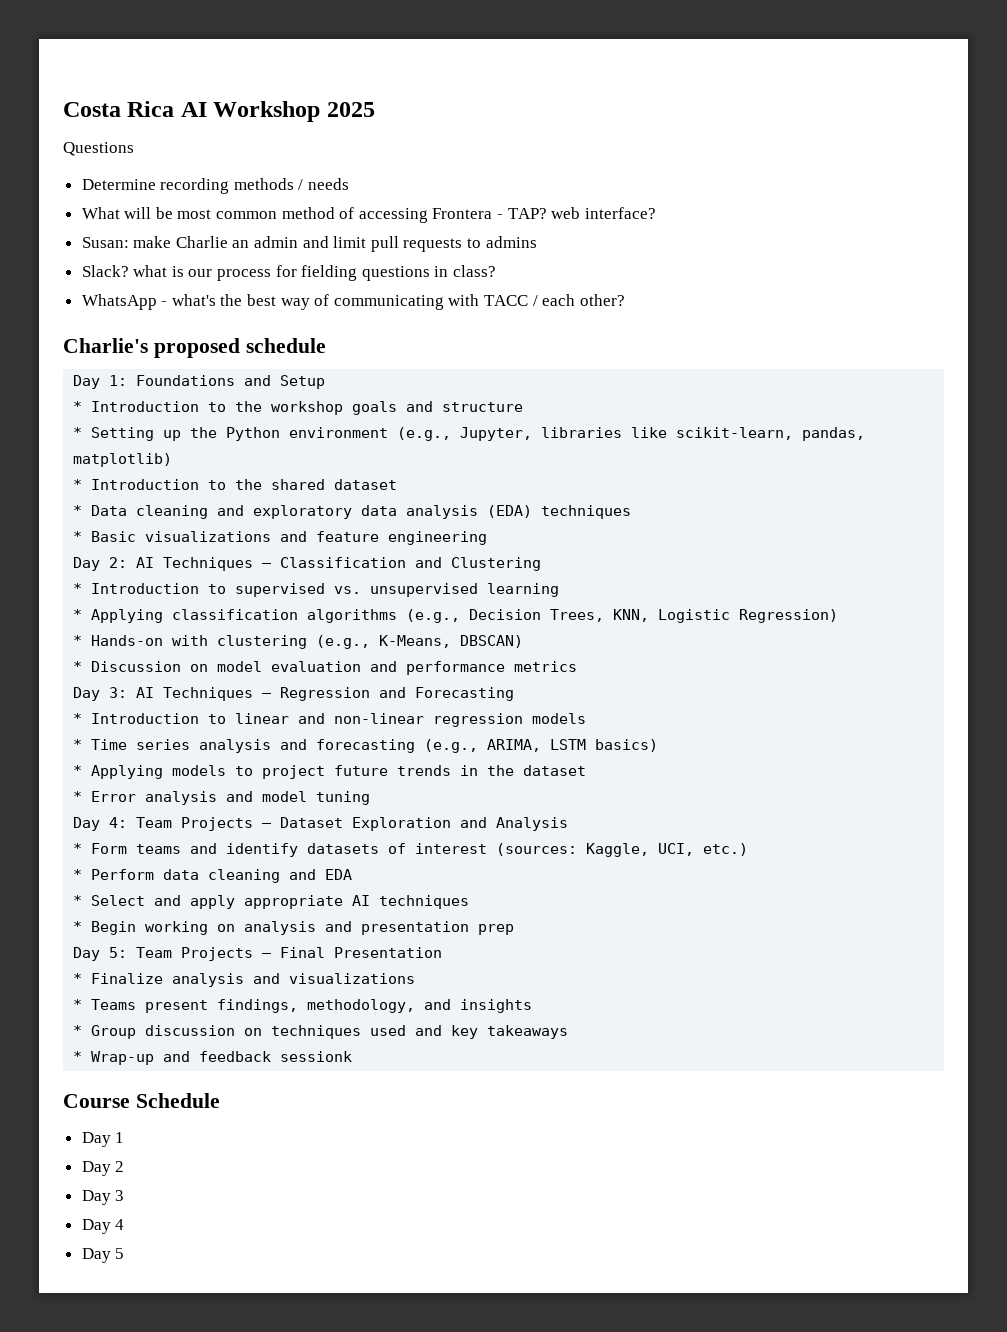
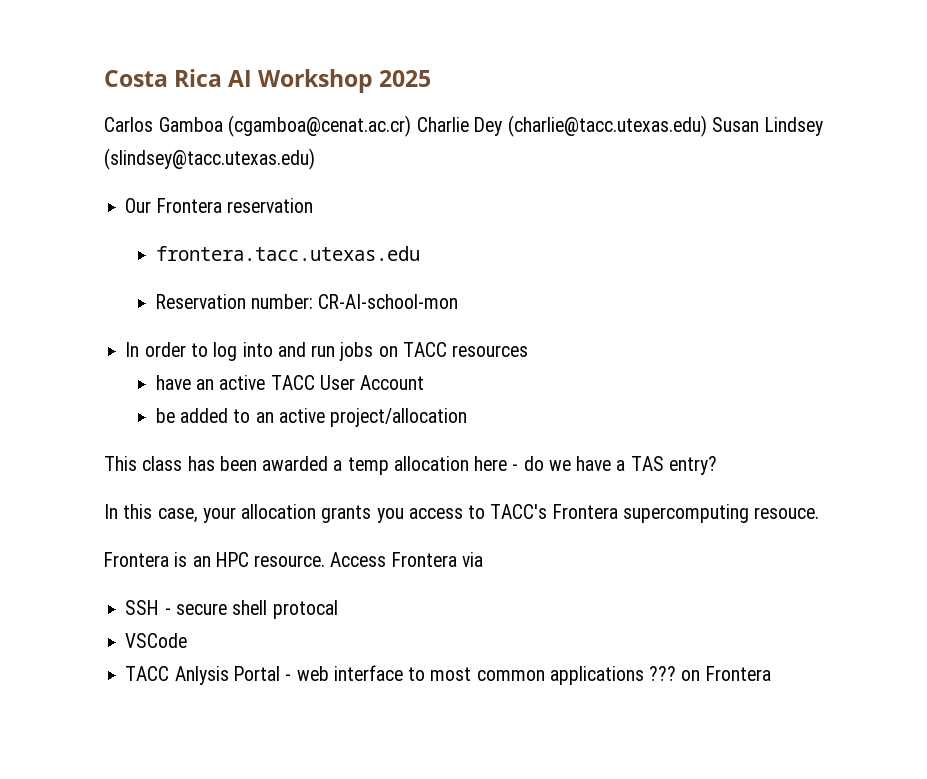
[63,142,134,156] [81,178,350,194] [81,207,656,223] [81,236,537,252] [81,265,497,281] [81,294,625,310] [63,338,326,358] [73,375,326,389] [73,401,524,415] [73,427,866,441] [73,453,173,467] [73,479,398,490] [73,505,632,519] [73,531,488,545] [73,557,542,571] [73,583,560,597] [73,609,839,623] [73,635,524,649] [73,661,578,675] [73,687,515,701] [73,713,587,727] [73,739,659,753] [73,765,587,779] [73,791,371,805] [73,817,569,831] [73,843,749,857] [73,869,353,883] [73,895,470,909] [73,921,515,935] [73,947,443,961] [73,973,416,987] [73,999,533,1013] [73,1025,569,1039] [73,1051,353,1065] [63,1093,220,1108] [81,1132,125,1147] [81,1161,125,1176] [81,1190,125,1205] [81,1219,125,1234] [81,1248,125,1263] Questions // Determine recording methods / needs // What will be most common method of accessing Frontera - TAP? web interface? // Susan: make Charlie an admin and limit pull requests to admins // Slack? what is our process for fielding questions in class? // WhatsApp - what's the best way of communicating with TACC / each other? // Charlie's proposed schedule // Day 1: Foundations and Setup // * Introduction to the workshop goals and structure // * Setting up the Python environment (e.g., Jupyter, libraries like scikit-learn, pandas, matplotlib) // * Introduction to the shared dataset // * Data cleaning and exploratory data analysis (EDA) techniques // * Basic visualizations and feature engineering // Day 2: AI Techniques – Classification and Clustering // * Introduction to supervised vs. unsupervised learning // * Applying classification algorithms (e.g., Decision Trees, KNN, Logistic Regression) // * Hands-on with clustering (e.g., K-Means, DBSCAN) // * Discussion on model evaluation and performance metrics // Day 3: AI Techniques – Regression and Forecasting // * Introduction to linear and non-linear regression models // * Time series analysis and forecasting (e.g., ARIMA, LSTM basics) // * Applying models to project future trends in the dataset // * Error analysis and model tuning // Day 4: Team Projects – Dataset Exploration and Analysis // * Form teams and identify datasets of interest (sources: Kaggle, UCI, etc.) // * Perform data cleaning and EDA // * Select and apply appropriate AI techniques // * Begin working on analysis and presentation prep // Day 5: Team Projects – Final Presentation // * Finalize analysis and visualizations // * Teams present findings, methodology, and insights // * Group discussion on techniques used and key takeaways // * Wrap-up and feedback sessionk // Course Schedule // Day 1 // Day 2 // Day 3 // Day 4 // Day 5 -> [104,115,823,137] [104,148,315,170] [125,198,313,213] [155,246,420,261] [155,294,459,309] [125,342,529,361] [155,375,425,390] [155,408,468,427] [104,456,717,475] [104,504,820,523] [104,552,483,567] [125,600,338,619] [125,633,188,648] [125,665,771,685] Carlos Gamboa (cgamboa@cenat.ac.cr) Charlie Dey (charlie@tacc.utexas.edu) Susan Lindsey (slindsey@tacc.utexas.edu) // Our Frontera reservation // frontera.tacc.utexas.edu // Reservation number: CR-AI-school-mon // In order to log into and run jobs on TACC resources // have an active TACC User Account // be added to an active project/allocation // This class has been awarded a temp allocation here - do we have a TAS entry? // In this case, your allocation grants you access to TACC's Frontera supercomputing resouce. // Frontera is an HPC resource. Access Frontera via // SSH - secure shell protocal // VSCode // TACC Anlysis Portal - web interface to most common applications ??? on Frontera

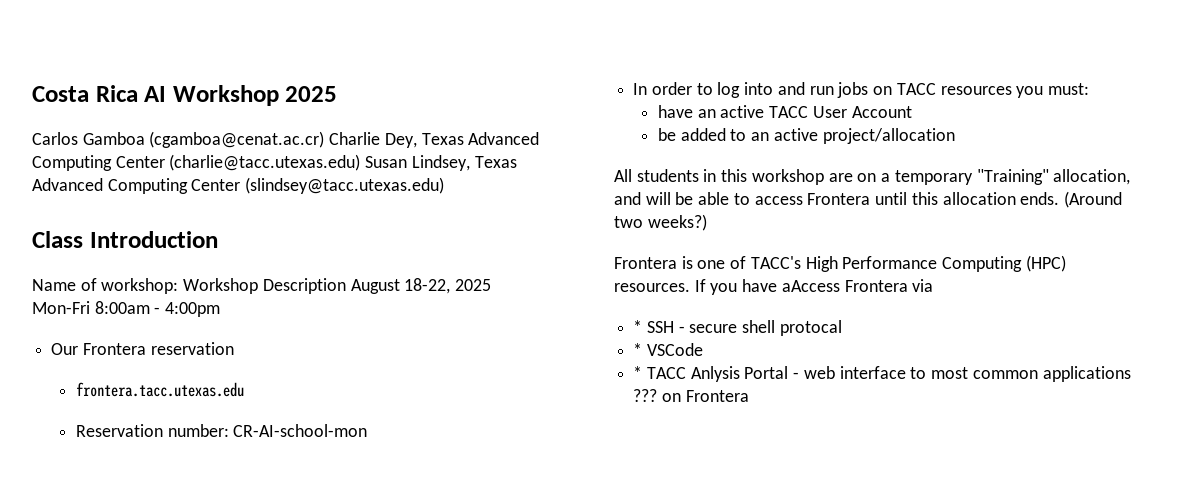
[474,115,823,137] [104,148,315,170] Dey (charlie@tacc.utexas.edu) Susan Lindsey (slindsey@tacc.utexas.edu) -> [384,132,540,148] [32,154,517,171] [32,177,445,194] [32,231,218,248] [32,278,492,294] [32,301,221,317] Dey, Texas Advanced Computing Center (charlie@tacc.utexas.edu) Susan Lindsey, Texas Advanced Computing Center (slindsey@tacc.utexas.edu) // Class Introduction // Name of workshop: Workshop Description August 18-22, 2025 // Mon-Fri 8:00am - 4:00pm
(529, 351) none -> [1016,83,1089,98] you must:
[104,456,717,475] [104,504,820,523] [104,552,387,567] This class has been awarded a temp allocation here - do we have a TAS entry? // In this case, your allocation grants you access to TACC's Frontera supercomputing resouce. // Frontera is an HPC resource. Access -> [614,169,1131,185] [614,191,1122,208] [614,214,707,231] [614,255,1066,272] [614,279,840,295] All students in this workshop are on a temporary "Training" allocation, and will be able to access Frontera until this allocation ends. (Around two weeks?) // Frontera is one of TACC's High Performance Computing (HPC) resources. If you have aAccess
(483, 559) none -> [633,320,643,333] *
(338, 609) none -> [633,343,643,356] *
(188, 640) none -> [633,366,643,379] *

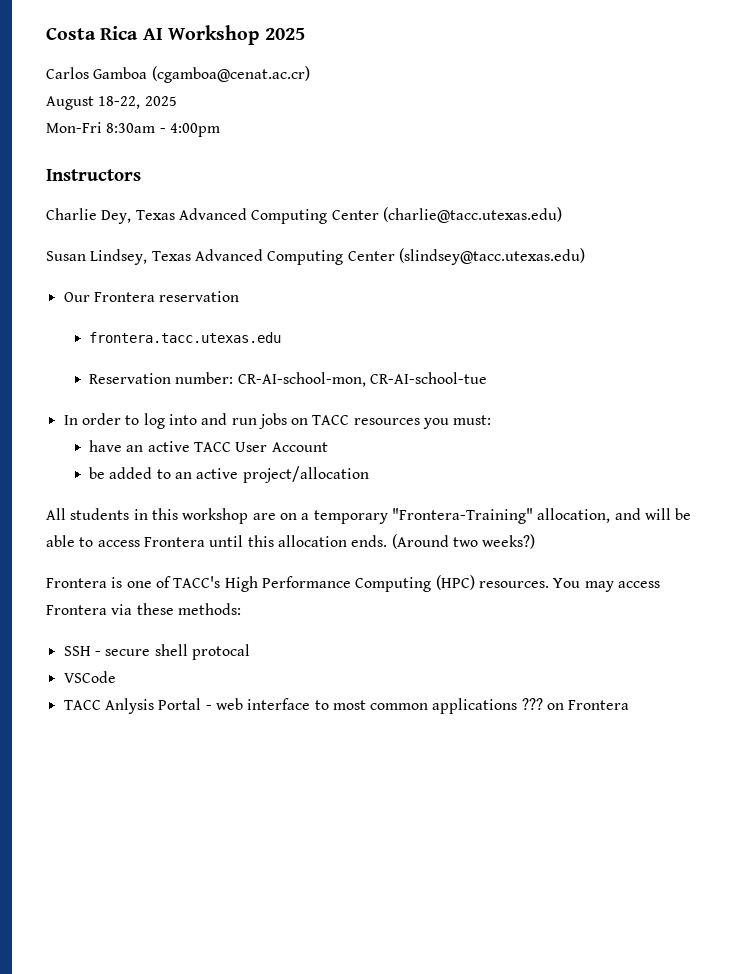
(325, 139) none -> [46,96,177,110] [46,122,220,137] [46,169,141,181] // August 18-22, 2025 // Mon-Fri 8:30am - 4:00pm // Instructors //
(361, 162) none -> (562, 215) //
[32,231,218,248] [32,278,492,294] [32,301,221,317] // Class Introduction // Name of workshop: Workshop Description August 18-22, 2025 // Mon-Fri 8:00am - 4:00pm -> (585, 256) none
[233,424,368,437] CR-AI-school-mon -> [237,372,487,387] CR-AI-school-mon, CR-AI-school-tue
[976,169,1049,185] "Training" -> [391,508,533,524] "Frontera-Training"
[694,279,840,295] If you have aAccess -> [553,578,660,592] You may access
[633,320,643,333] // * -> [136,603,241,615] these methods: //
[633,343,643,356] * -> (250, 652) none
[633,366,643,379] * -> (116, 677) none

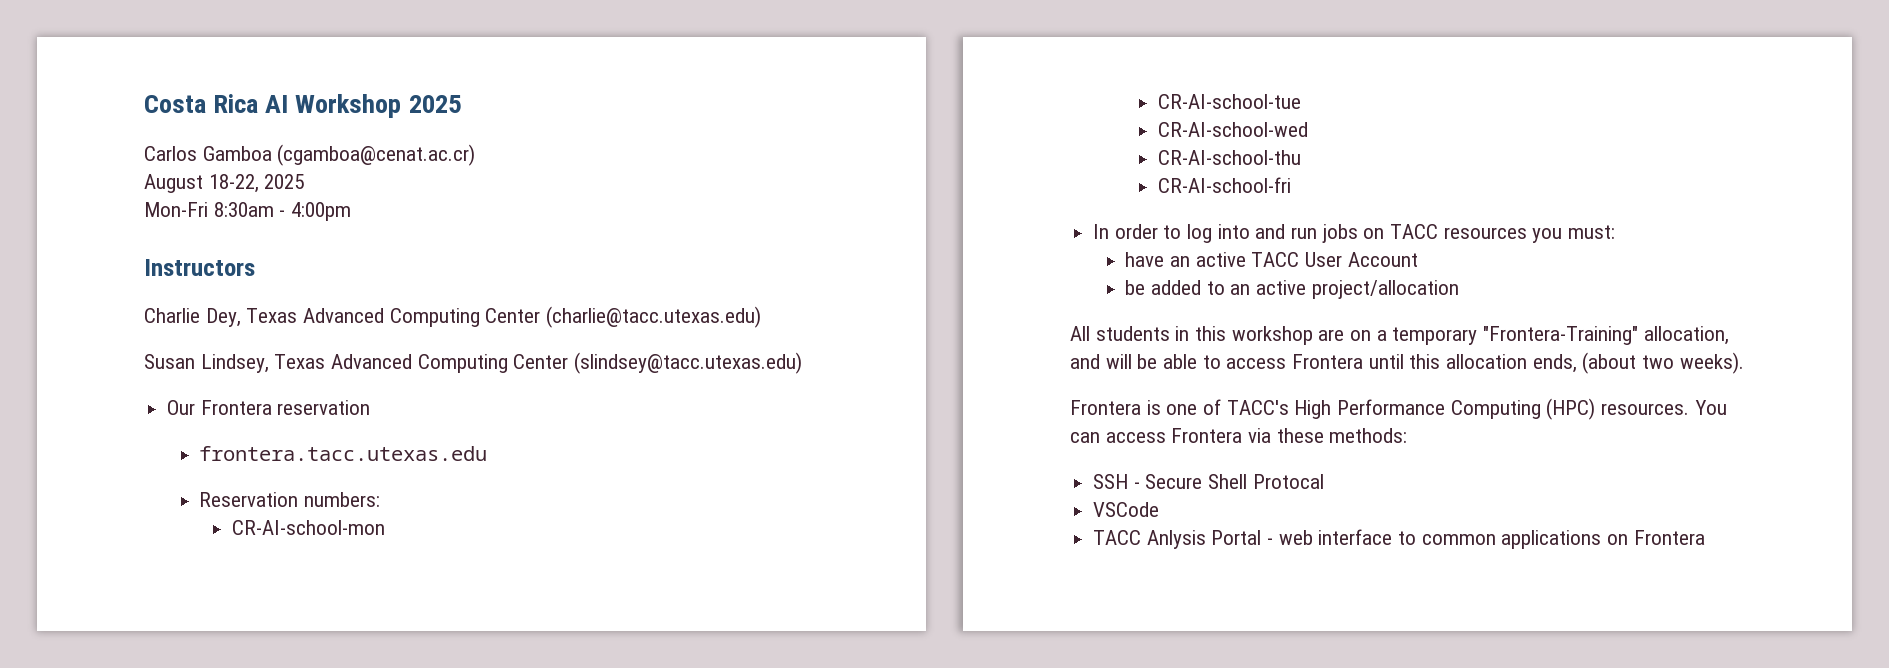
[175,372,366,387] number: CR-AI-school-mon, -> [304,492,381,507] [231,520,385,535] numbers: // CR-AI-school-mon //
(487, 378) none -> [1157,122,1308,137] [1157,150,1301,165] [1157,177,1291,193] // CR-AI-school-wed // CR-AI-school-thu // CR-AI-school-fri
[351,534,536,549] ends. (Around two weeks?) -> [1532,352,1744,374] ends, (about two weeks).
[584,581,614,592] may -> [1070,432,1100,443] can
[105,644,250,660] secure shell protocal -> [1145,474,1324,489] Secure Shell Protocal
[332,700,366,710] most -> (1417, 538) none
[521,698,543,710] ??? -> (1602, 539) none

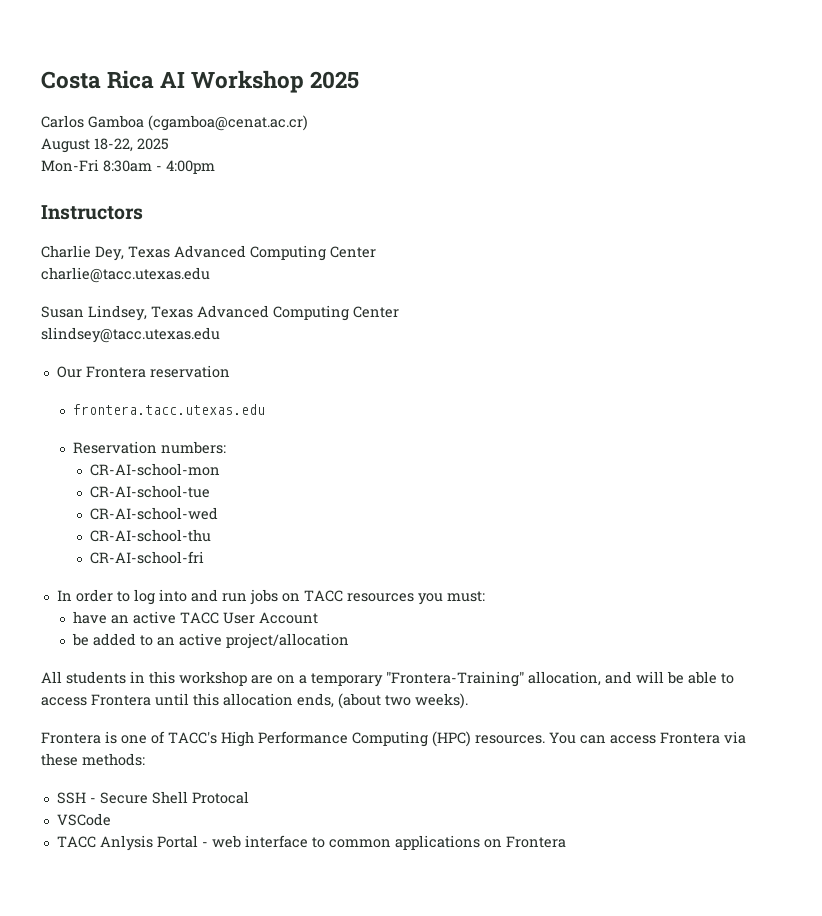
[546,306,762,328] (charlie@tacc.utexas.edu) -> [41,267,210,283] // charlie@tacc.utexas.edu
[574,352,803,374] (slindsey@tacc.utexas.edu) -> [41,327,220,343] // slindsey@tacc.utexas.edu

